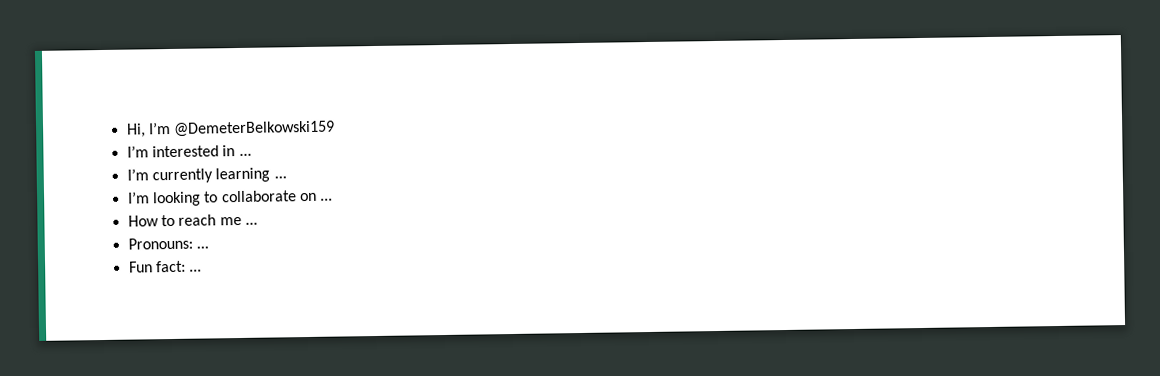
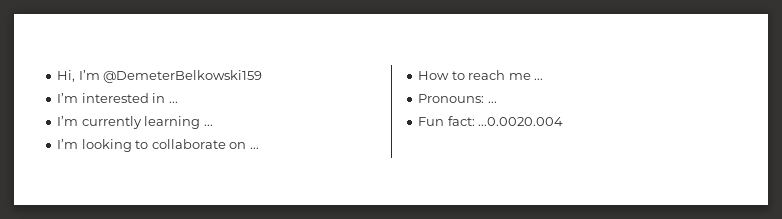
[189,269,203,272] ... -> [478,117,564,126] ...0.0020.004

